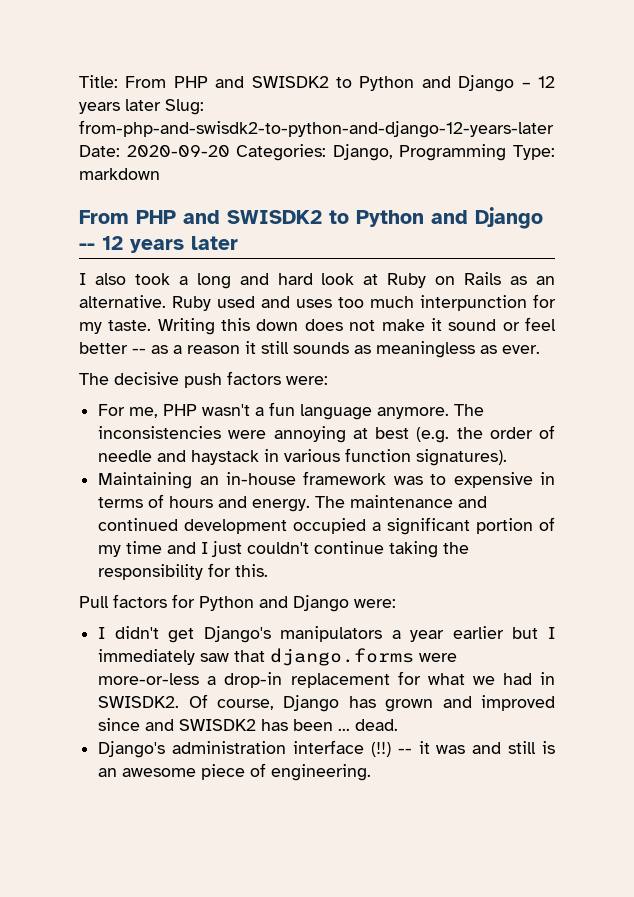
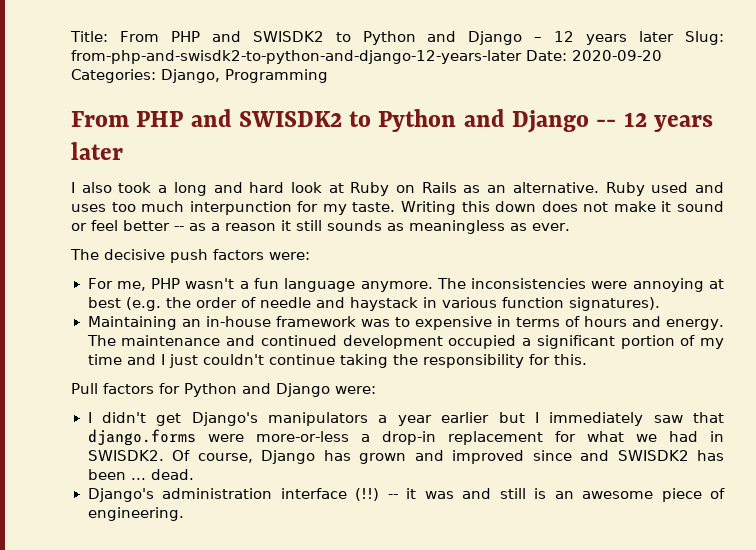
[513,145,555,160] [79,168,160,180] Type: markdown -> (328, 76) none

